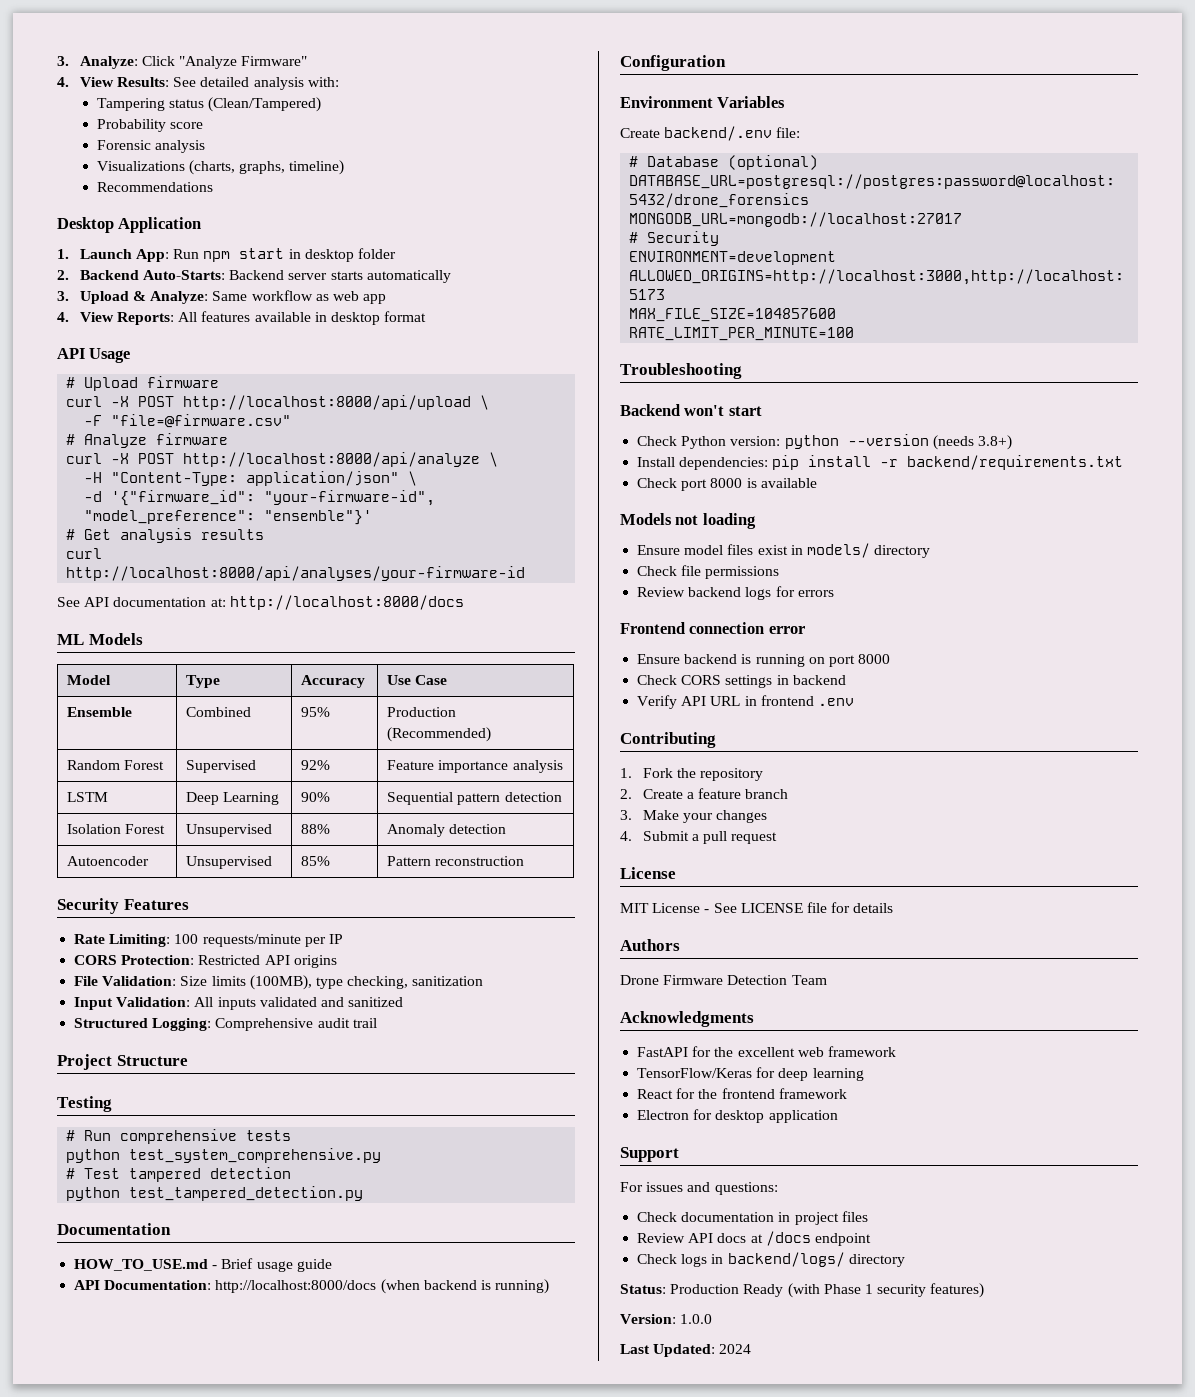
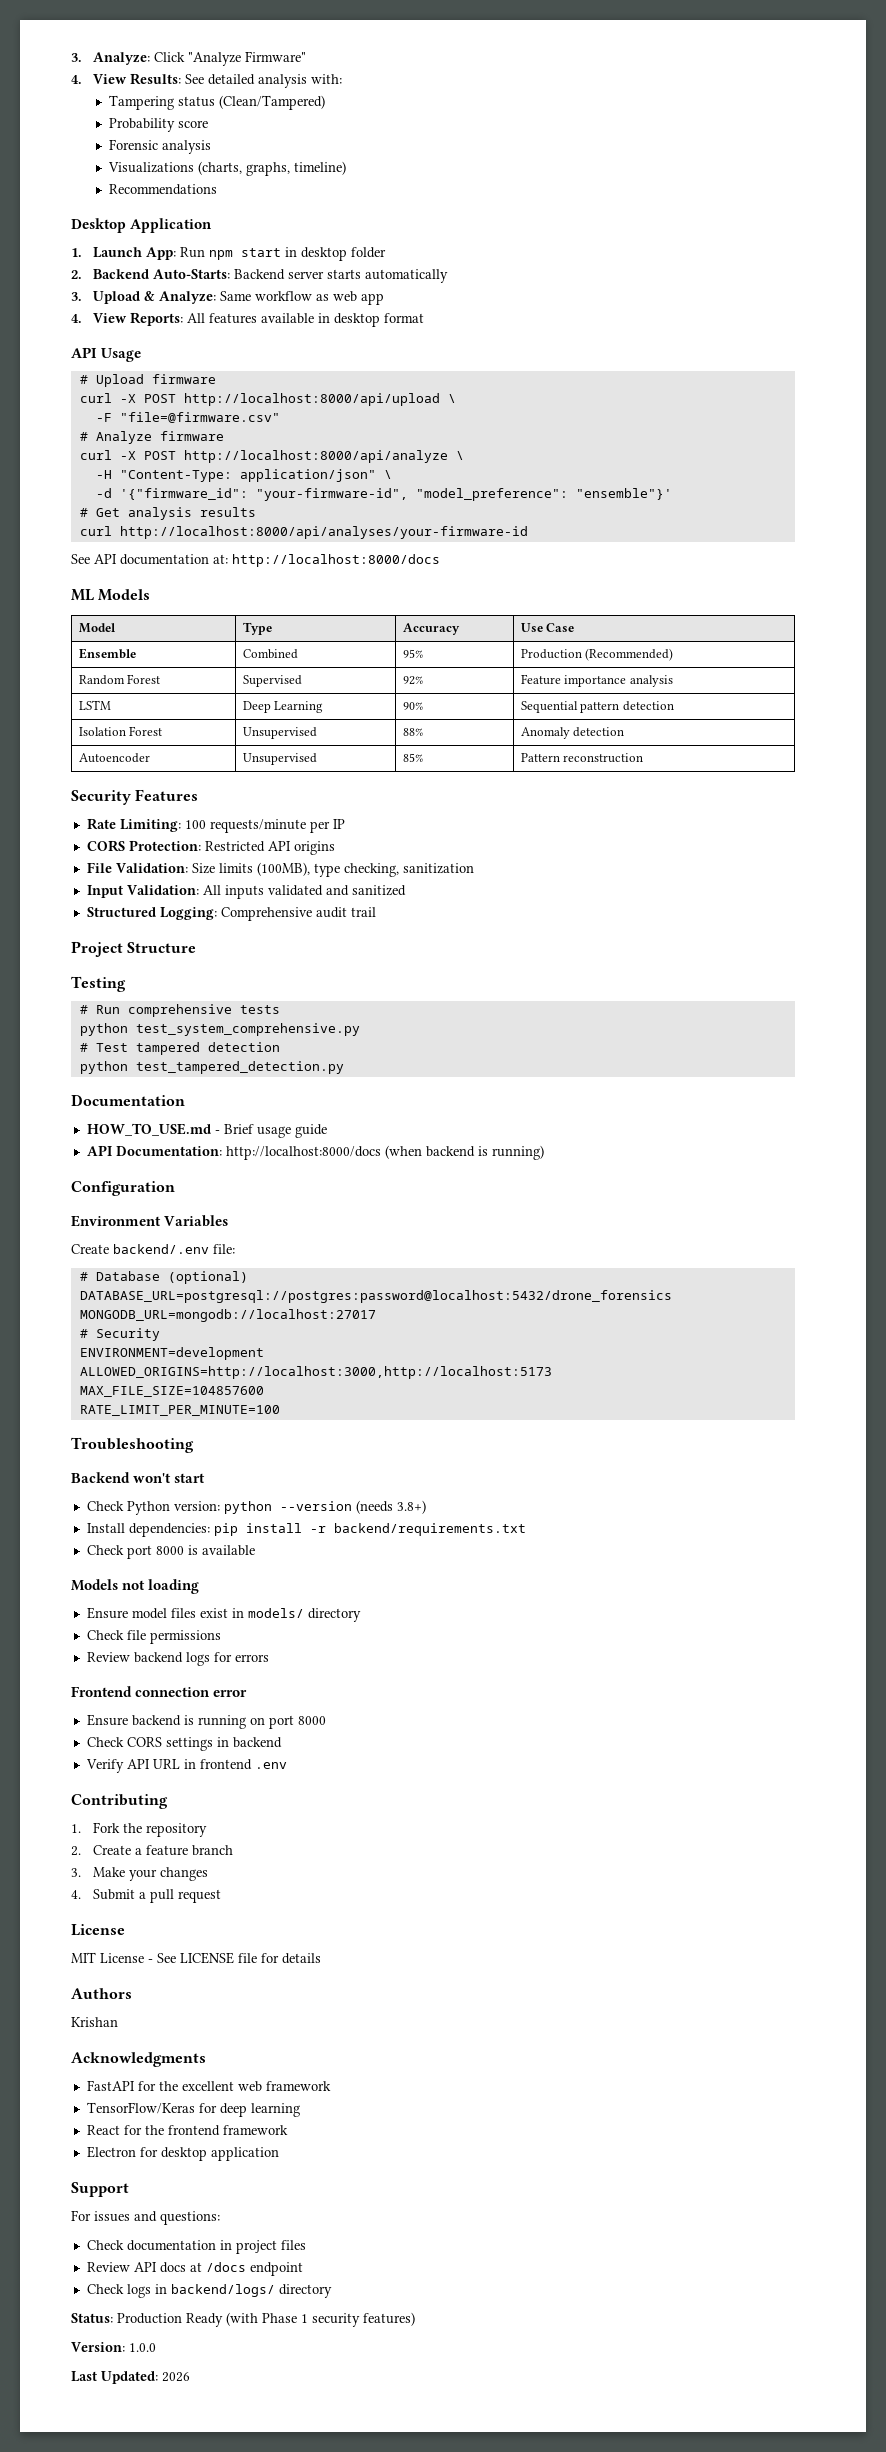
[620,975,827,985] Drone Firmware Detection Team -> [71,2017,118,2027] Krishan
[719,1344,752,1354] 2024 -> [162,2372,190,2382] 2026

